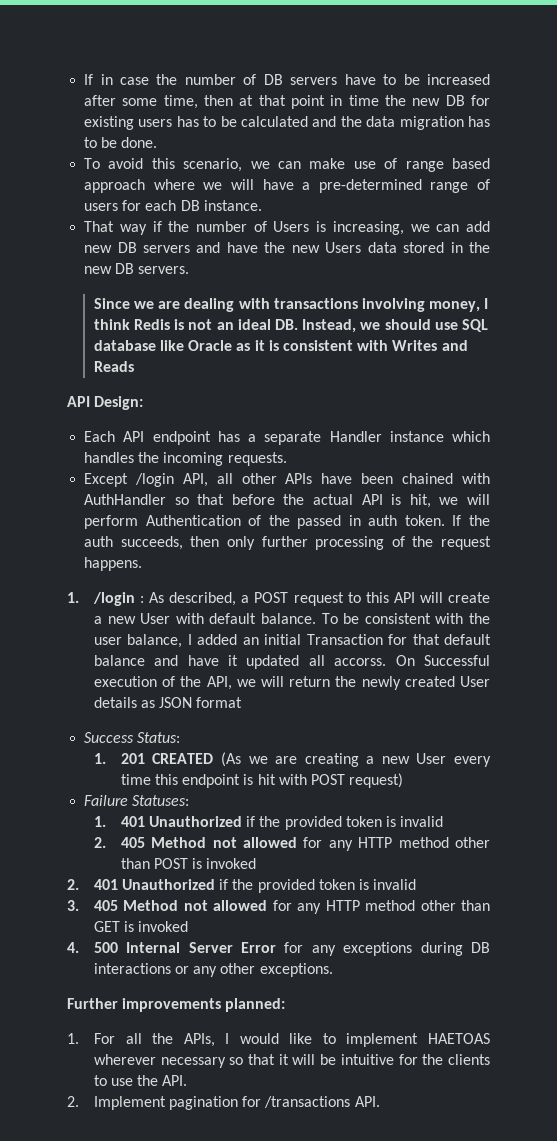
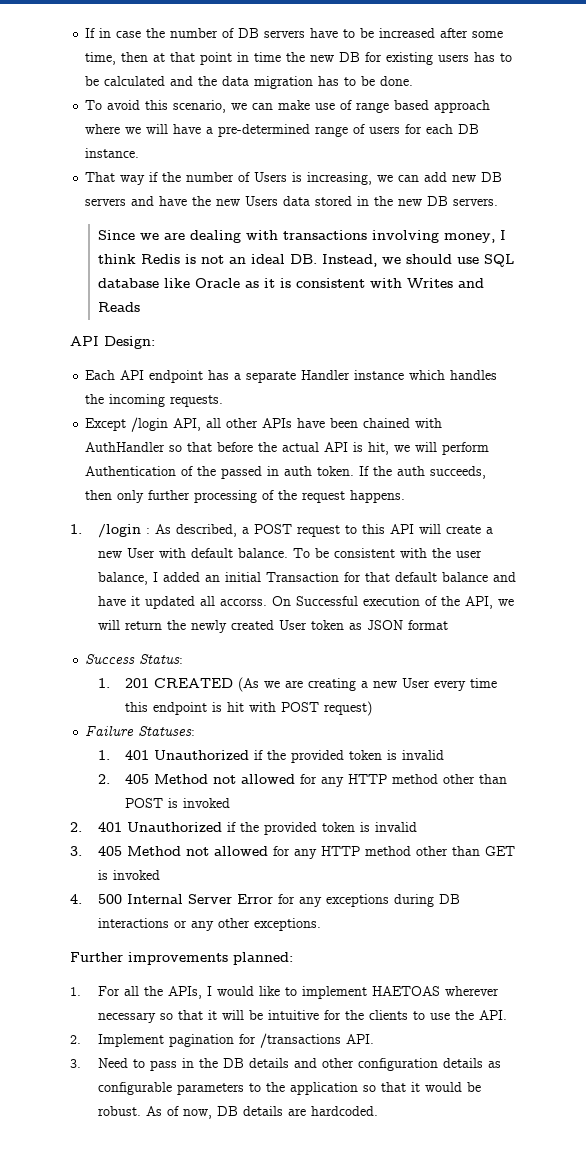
[93,697,137,708] details -> [310,620,344,630] token
(380, 1101) none -> [70,1058,501,1071] [97,1082,481,1095] [97,1106,378,1119] // 3. Need to pass in the DB details and other configuration details as configurable parameters to the application so that it would be robust. As of now, DB details are hardcoded.

